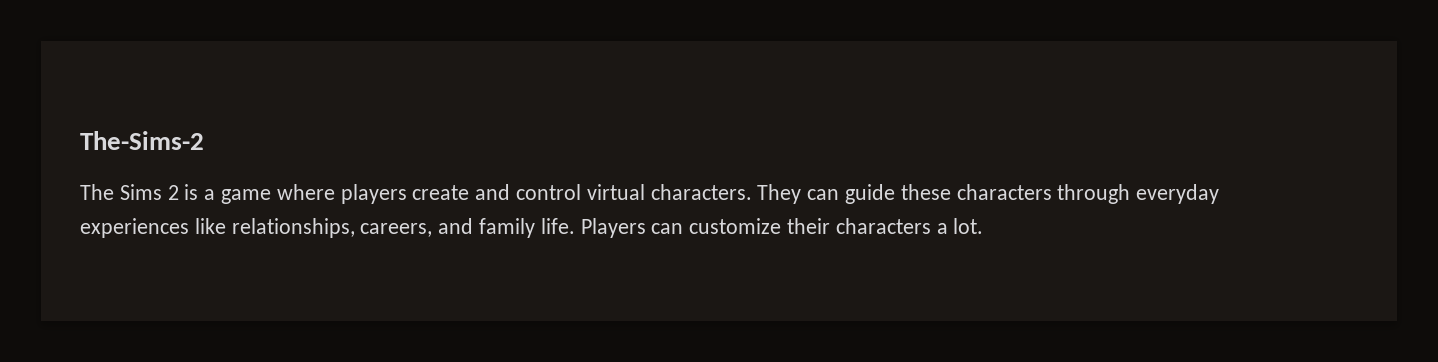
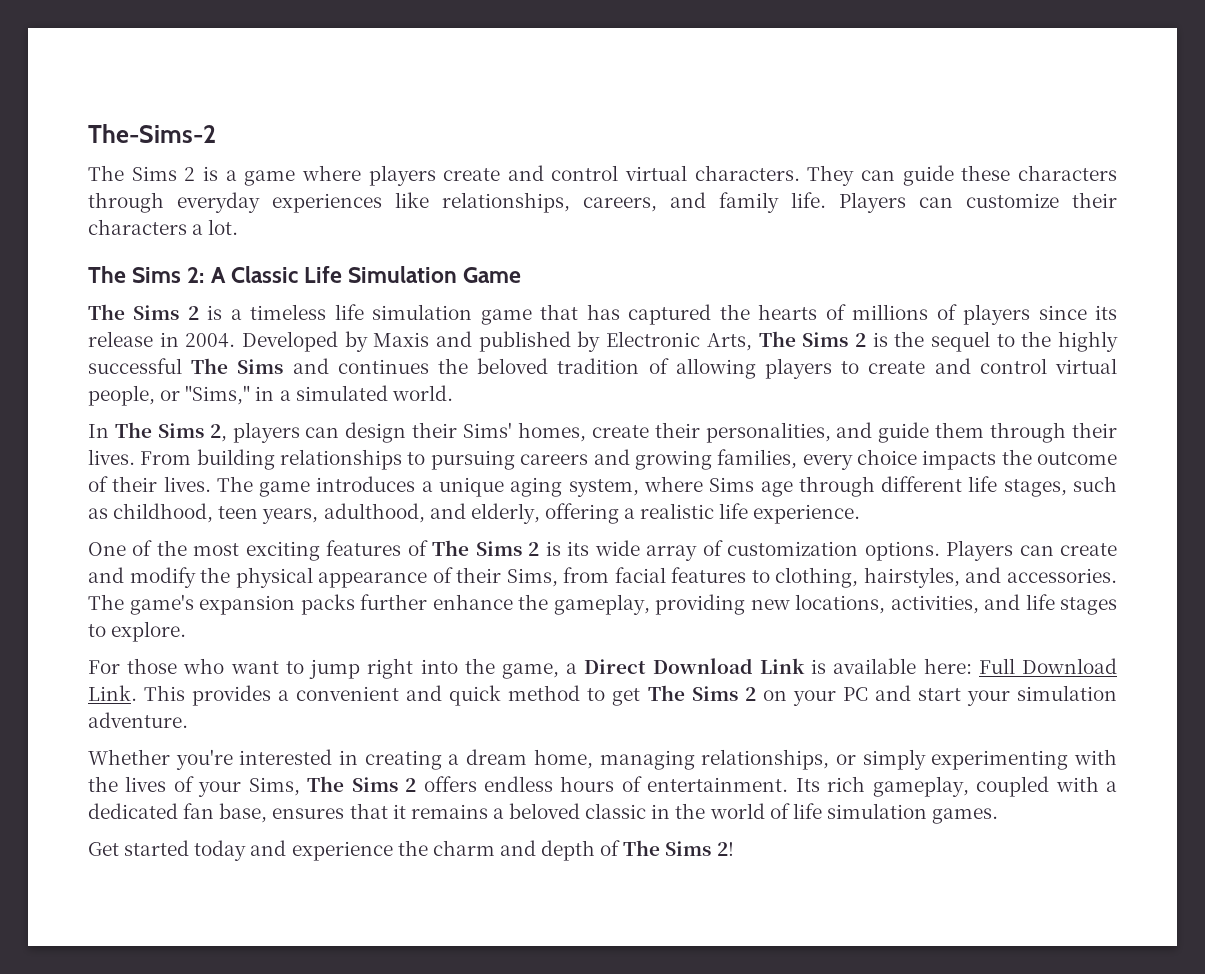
(984, 226) none -> [88,266,522,283] [88,304,1118,325] [88,331,1119,352] [88,358,1118,379] [88,385,453,406] [88,422,1117,443] [88,449,1118,470] [88,476,1117,497] [88,503,861,524] [88,540,1117,561] [88,567,1117,588] [88,594,1117,615] [88,621,187,642] [88,658,1117,679] [88,685,1118,706] [88,712,188,728] [88,749,1117,770] [88,776,1118,797] [88,803,999,824] [88,840,734,861] // The Sims 2: A Classic Life Simulation Game // The Sims 2 is a timeless life simulation game that has captured the hearts of millions of players since its release in 2004. Developed by Maxis and published by Electronic Arts, The Sims 2 is the sequel to the highly successful The Sims and continues the beloved tradition of allowing players to create and control virtual people, or "Sims," in a simulated world. // In The Sims 2, players can design their Sims' homes, create their personalities, and guide them through their lives. From building relationships to pursuing careers and growing families, every choice impacts the outcome of their lives. The game introduces a unique aging system, where Sims age through different life stages, such as childhood, teen years, adulthood, and elderly, offering a realistic life experience. // One of the most exciting features of The Sims 2 is its wide array of customization options. Players can create and modify the physical appearance of their Sims, from facial features to clothing, hairstyles, and accessories. The game's expansion packs further enhance the gameplay, providing new locations, activities, and life stages to explore. // For those who want to jump right into the game, a Direct Download Link is available here: Full Download Link. This provides a convenient and quick method to get The Sims 2 on your PC and start your simulation adventure. // Whether you're interested in creating a dream home, managing relationships, or simply experimenting with the lives of your Sims, The Sims 2 offers endless hours of entertainment. Its rich gameplay, coupled with a dedicated fan base, ensures that it remains a beloved classic in the world of life simulation games. // Get started today and experience the charm and depth of The Sims 2!

